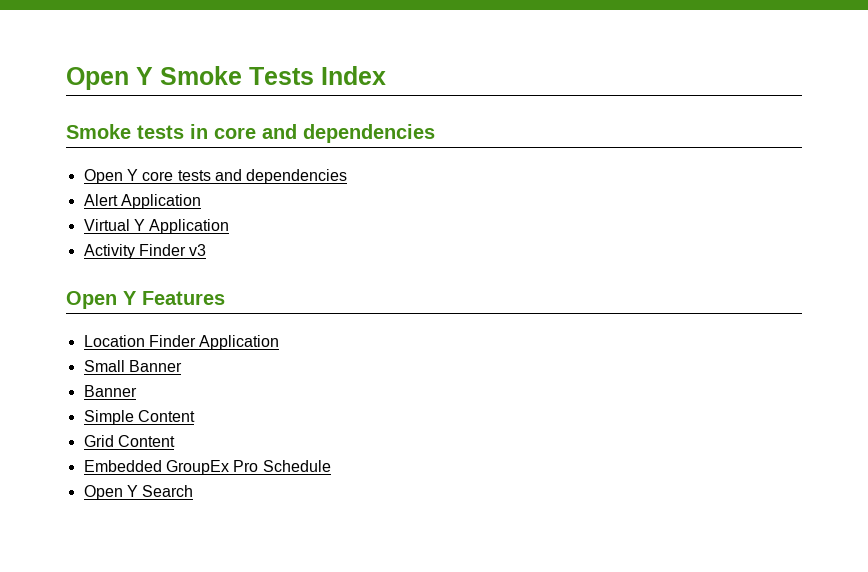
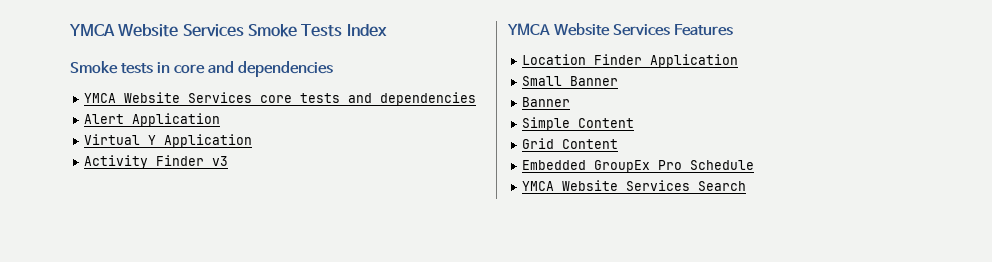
[66,67,153,90] Open Y -> [69,24,244,37] YMCA Website Services
[83,169,138,184] Open Y -> [84,92,253,103] YMCA Website Services
[66,291,137,309] Open Y -> [507,23,670,36] YMCA Website Services
[83,485,138,500] Open Y -> [522,180,691,191] YMCA Website Services

